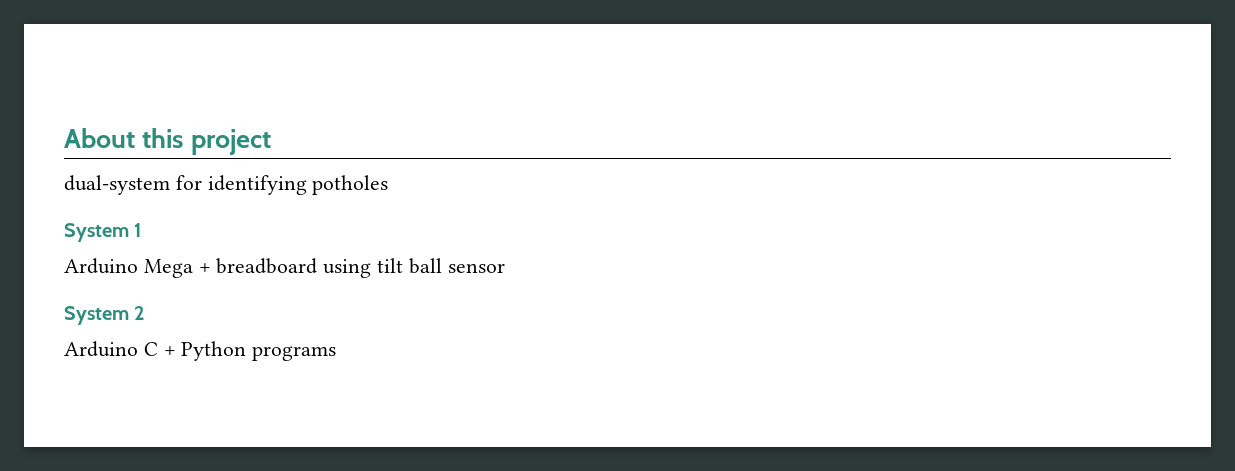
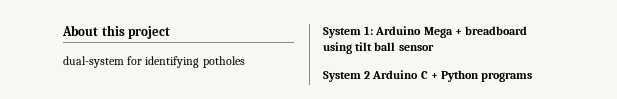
[134,223,142,237] 1 // -> [364,26,374,35] 1:
(146, 313) // -> (371, 75) none

